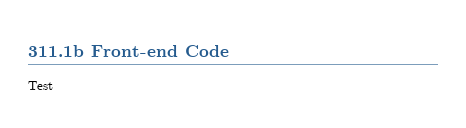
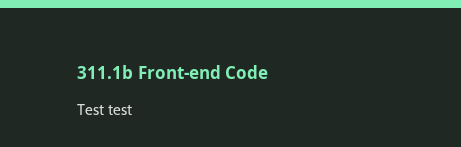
(53, 85) none -> [108,105,133,115] test

